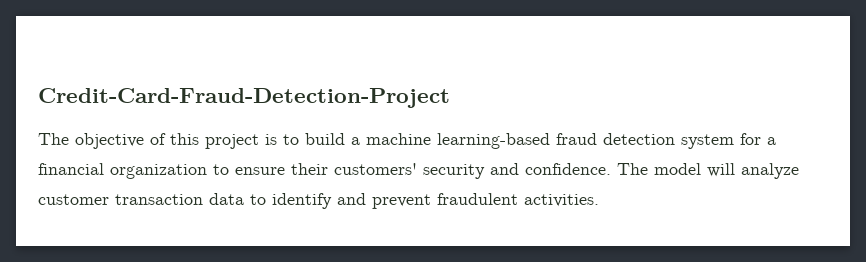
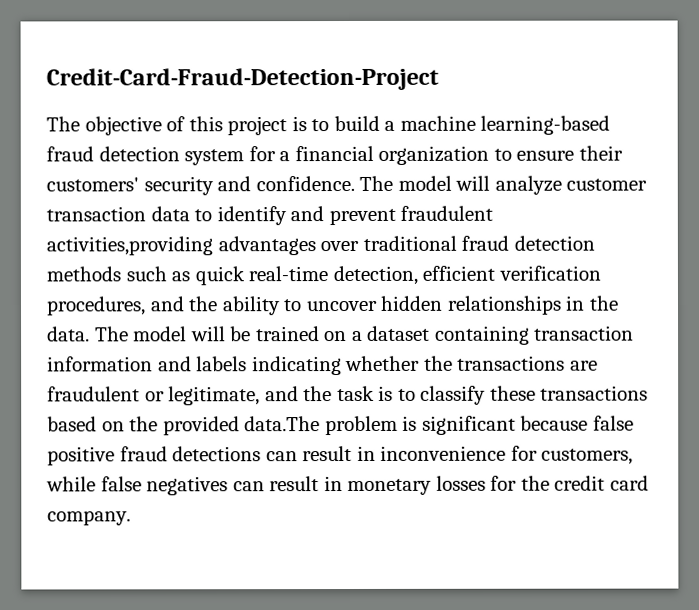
[524,194,599,207] activities. -> [46,235,595,256] [46,265,601,286] [46,295,619,316] [47,325,635,345] [47,355,598,376] [47,385,649,406] [47,415,634,436] [47,445,634,466] [46,475,649,496] [47,510,131,526] activities,providing advantages over traditional fraud detection methods such as quick real-time detection, efficient verification procedures, and the ability to uncover hidden relationships in the data. The model will be trained on a dataset containing transaction information and labels indicating whether the transactions are fraudulent or legitimate, and the task is to classify these transactions based on the provided data.The problem is significant because false positive fraud detections can result in inconvenience for customers, while false negatives can result in monetary losses for the credit card company.

